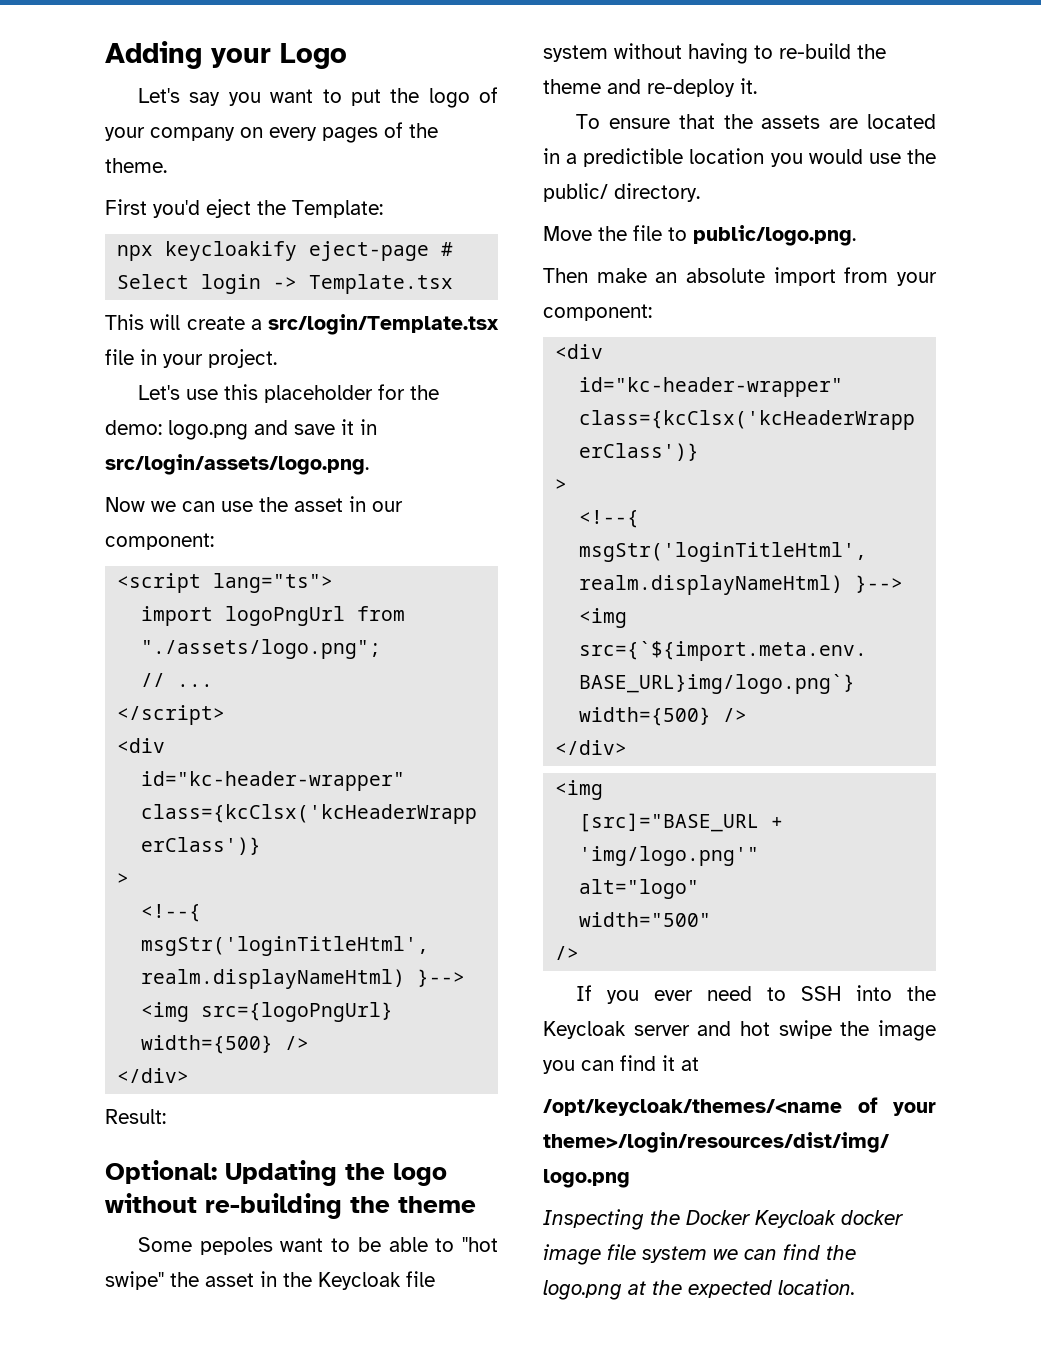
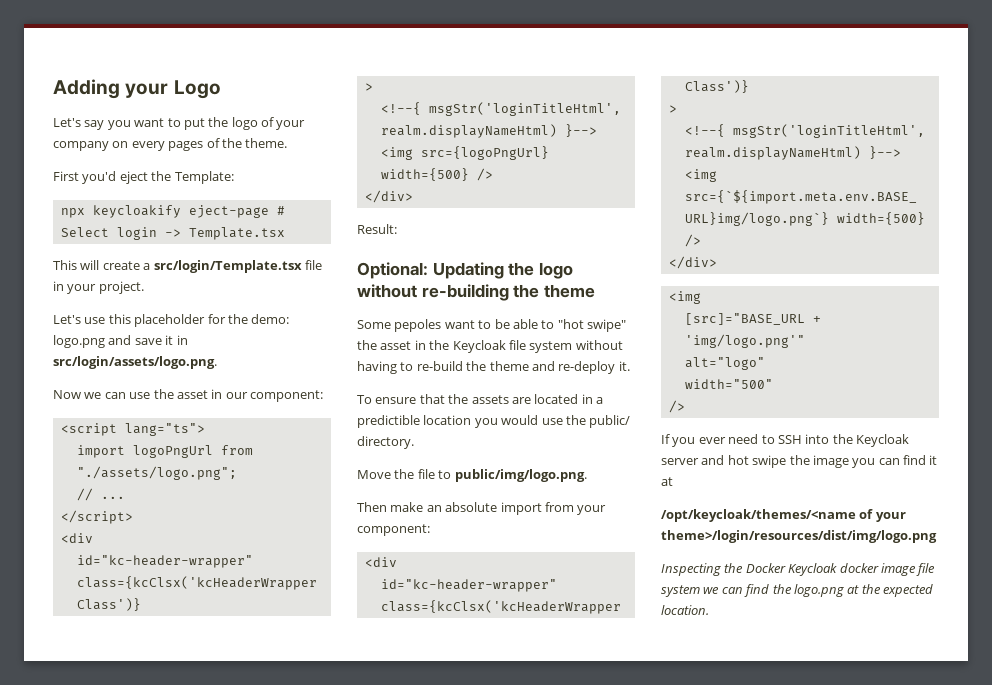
[693,225,856,246] public/logo.png. -> [454,469,587,482] public/img/logo.png.

